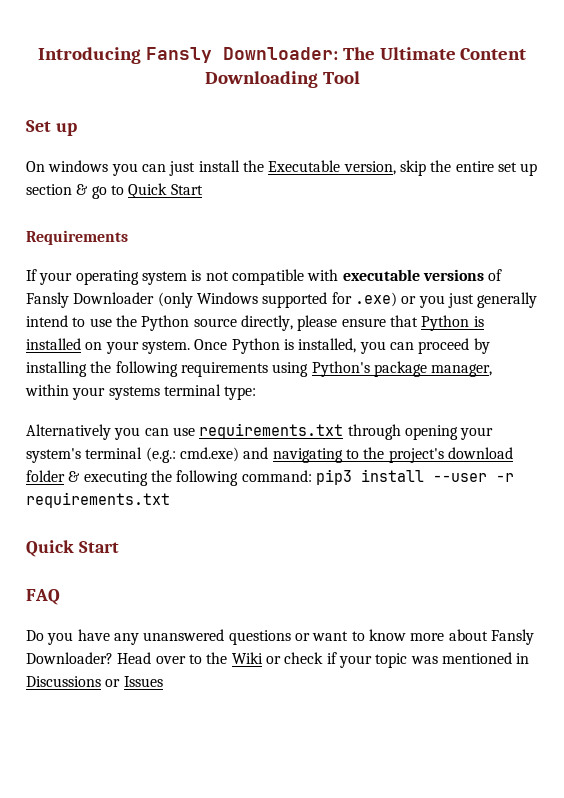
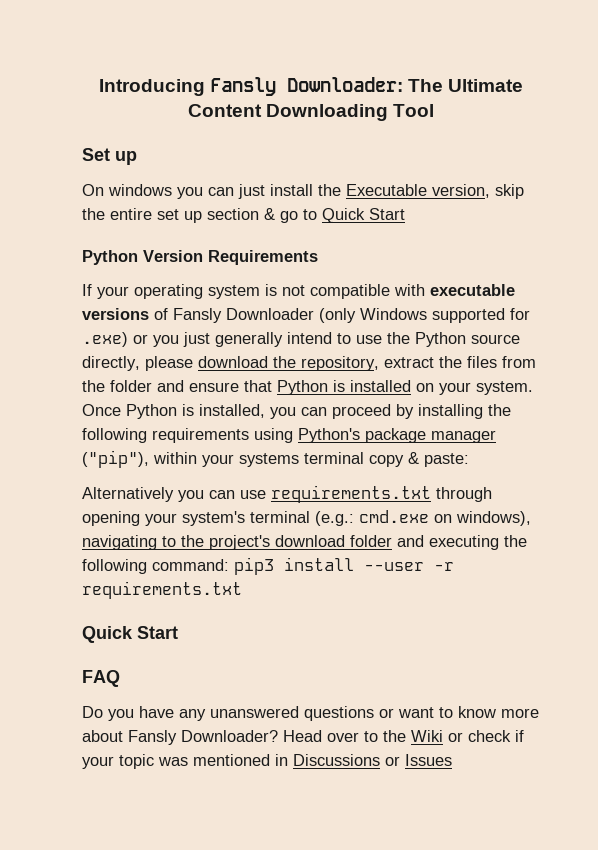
(203, 189) none -> [82,250,203,265] Python Version
(338, 323) none -> [198,356,536,371] [82,380,184,392] download the repository, extract the files from the folder and
[431,364,493,377] manager, -> [431,430,496,443] [82,450,149,468] manager ("pip"),
[224,386,257,400] type: -> [369,452,469,467] copy & paste:
[179,447,269,462] cmd.exe) and -> [359,510,531,526] cmd.exe on windows),
[68,471,81,482] & -> [397,535,424,547] and

